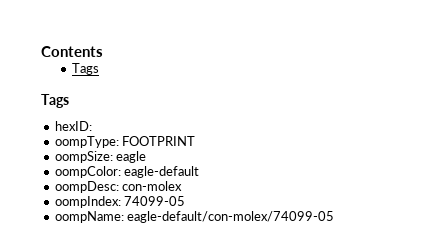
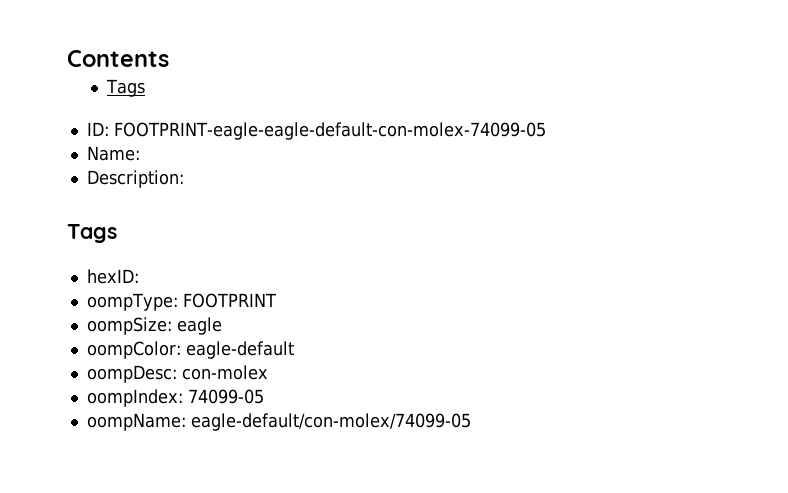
(100, 69) none -> [86,122,546,140] [86,146,140,161] [86,170,184,188] // ID: FOOTPRINT-eagle-eagle-default-con-molex-74099-05 // Name: // Description:

